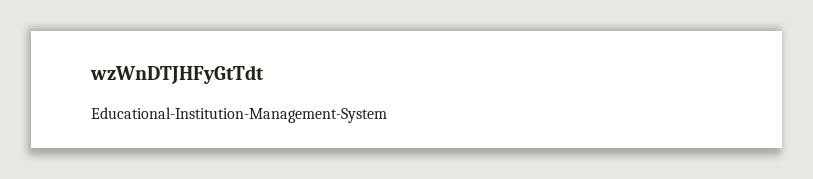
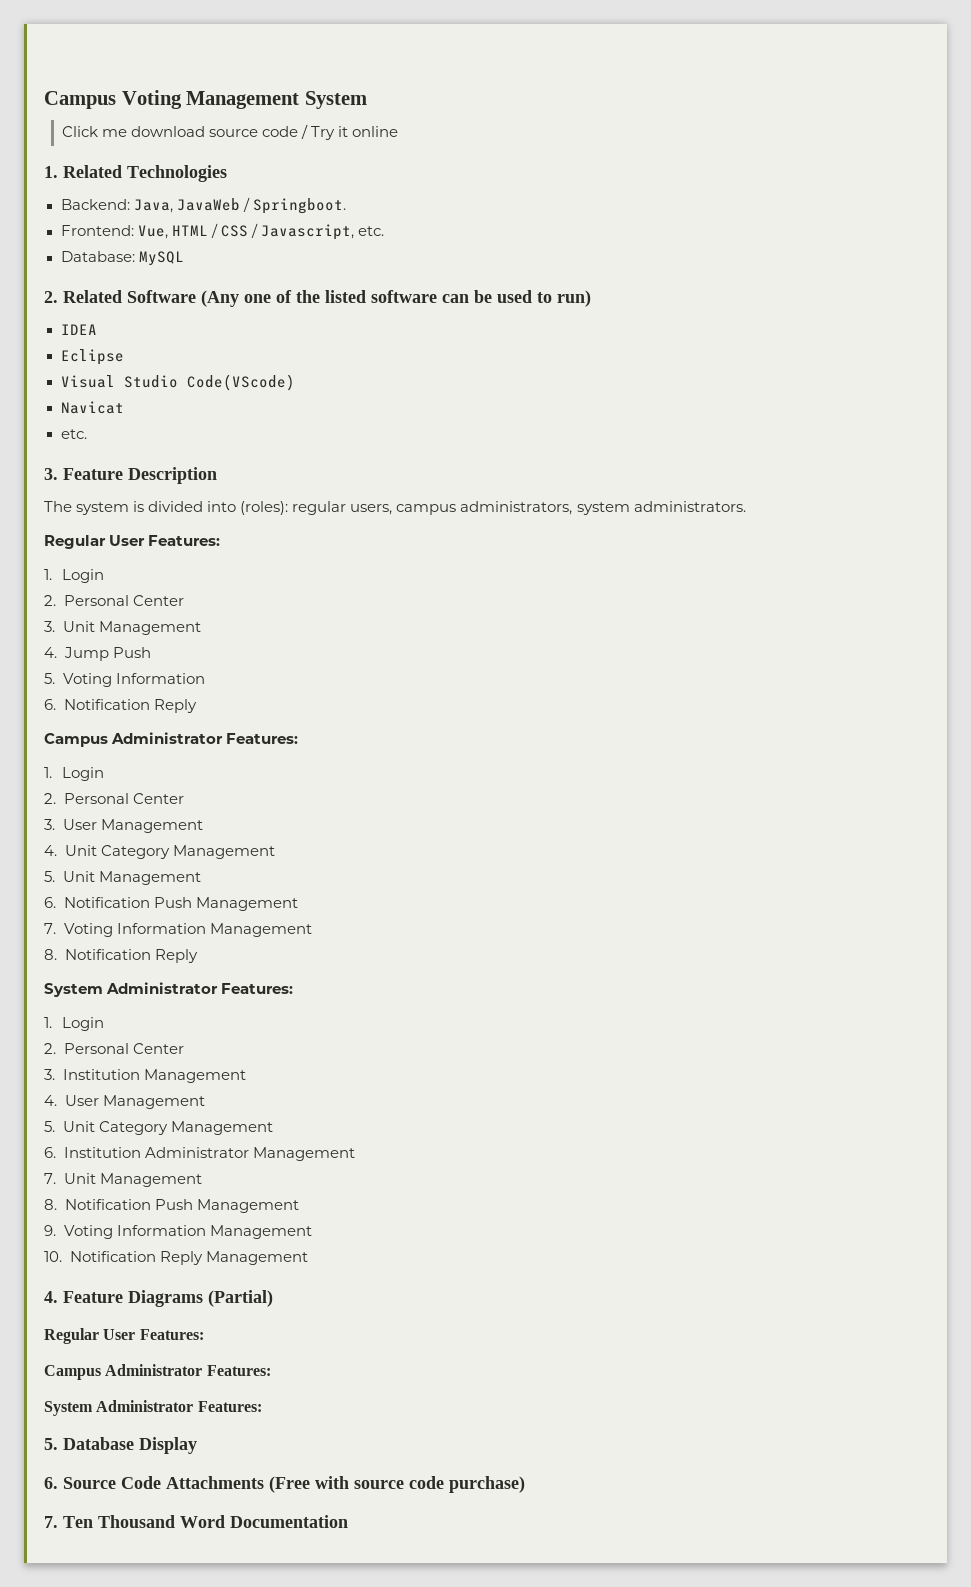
[90,65,264,84] [91,107,387,123] wzWnDTJHFyGtTdt // Educational-Institution-Management-System -> [44,90,367,109] [61,124,399,140] [44,165,227,182] [60,197,346,214] [60,223,384,240] [60,251,184,266] [44,290,591,307] [60,324,97,335] [60,349,124,365] [60,374,295,391] [60,401,124,414] [60,429,87,439] [44,467,217,484] [44,501,746,515] [44,535,221,549] [44,569,104,583] [44,595,184,606] [44,621,201,635] [44,647,151,661] [44,673,205,687] [44,699,197,713] [44,732,299,747] [44,767,104,781] [44,793,184,804] [44,819,203,833] [44,845,275,859] [44,871,201,885] [44,897,298,911] [44,923,312,937] [44,949,198,963] [44,982,294,997] [44,1017,104,1031] [44,1043,184,1054] [44,1069,246,1083] [44,1095,205,1109] [44,1121,273,1135] [44,1147,355,1161] [44,1173,202,1187] [44,1199,299,1213] [44,1225,312,1239] [44,1251,308,1265] [44,1290,273,1307] [44,1328,204,1344] [44,1364,271,1380] [44,1400,262,1416] [44,1437,197,1454] [44,1476,525,1493] [44,1515,348,1528] Campus Voting Management System // Click me download source code / Try it online // 1. Related Technologies // Backend: Java, JavaWeb / Springboot. // Frontend: Vue, HTML / CSS / Javascript, etc. // Database: MySQL // 2. Related Software (Any one of the listed software can be used to run) // IDEA // Eclipse // Visual Studio Code(VScode) // Navicat // etc. // 3. Feature Description // The system is divided into (roles): regular users, campus administrators, system administrators. // Regular User Features: // 1. Login // 2. Personal Center // 3. Unit Management // 4. Jump Push // 5. Voting Information // 6. Notification Reply // Campus Administrator Features: // 1. Login // 2. Personal Center // 3. User Management // 4. Unit Category Management // 5. Unit Management // 6. Notification Push Management // 7. Voting Information Management // 8. Notification Reply // System Administrator Features: // 1. Login // 2. Personal Center // 3. Institution Management // 4. User Management // 5. Unit Category Management // 6. Institution Administrator Management // 7. Unit Management // 8. Notification Push Management // 9. Voting Information Management // 10. Notification Reply Management // 4. Feature Diagrams (Partial) // Regular User Features: // Campus Administrator Features: // System Administrator Features: // 5. Database Display // 6. Source Code Attachments (Free with source code purchase) // 7. Ten Thousand Word Documentation

